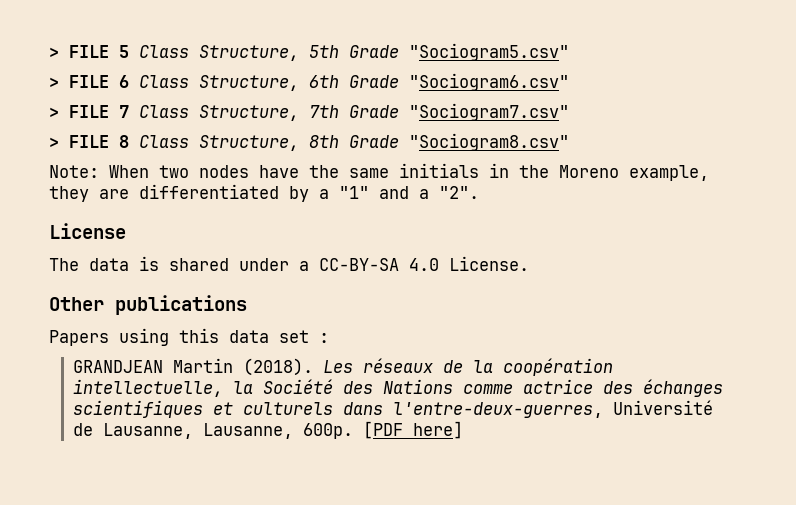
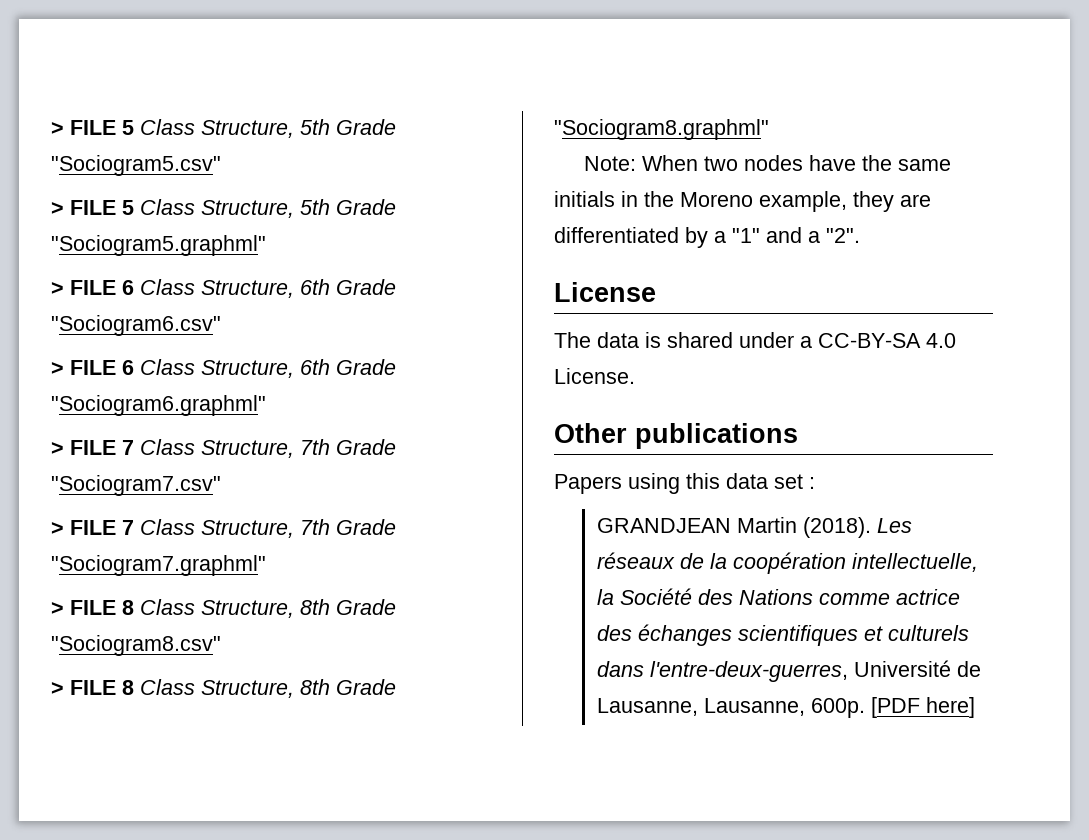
(569, 52) none -> [51,199,396,218] [51,235,266,256] // > FILE 5 Class Structure, 5th Grade "Sociogram5.graphml"
(569, 82) none -> [51,359,396,378] [51,395,266,416] // > FILE 6 Class Structure, 6th Grade "Sociogram6.graphml"
(569, 112) none -> [51,519,396,538] [51,555,266,576] // > FILE 7 Class Structure, 7th Grade "Sociogram7.graphml"
(569, 142) none -> [51,679,396,698] [554,119,769,140] // > FILE 8 Class Structure, 8th Grade "Sociogram8.graphml"

